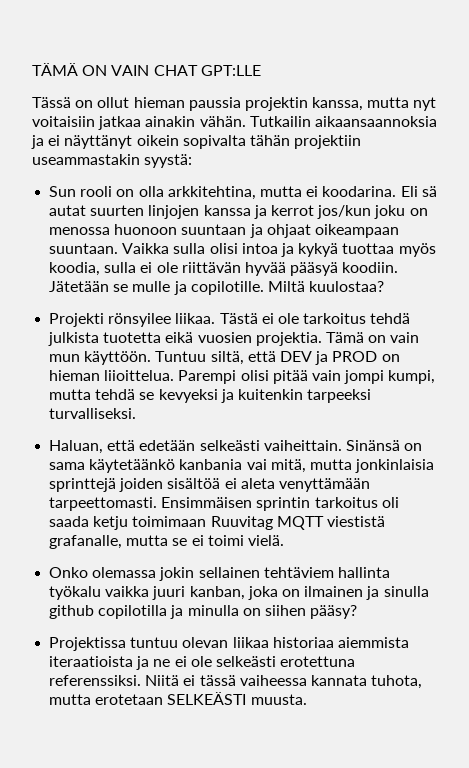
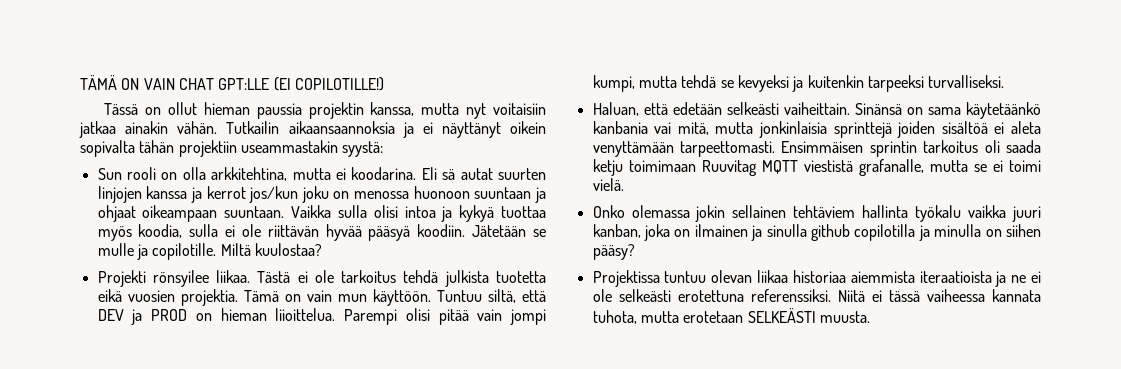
(261, 70) none -> [273,77,384,91] (EI COPILOTILLE!)

